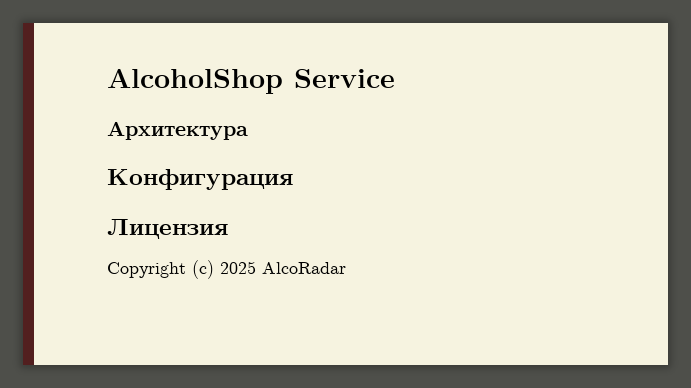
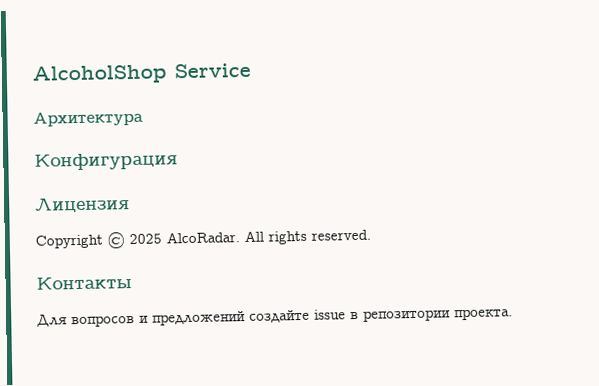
[192,260,346,279] (c) 2025 AlcoRadar -> [107,229,371,249] [36,276,132,290] [37,308,513,328] © 2025 AlcoRadar. All rights reserved. // Контакты // Для вопросов и предложений создайте issue в репозитории проекта.

